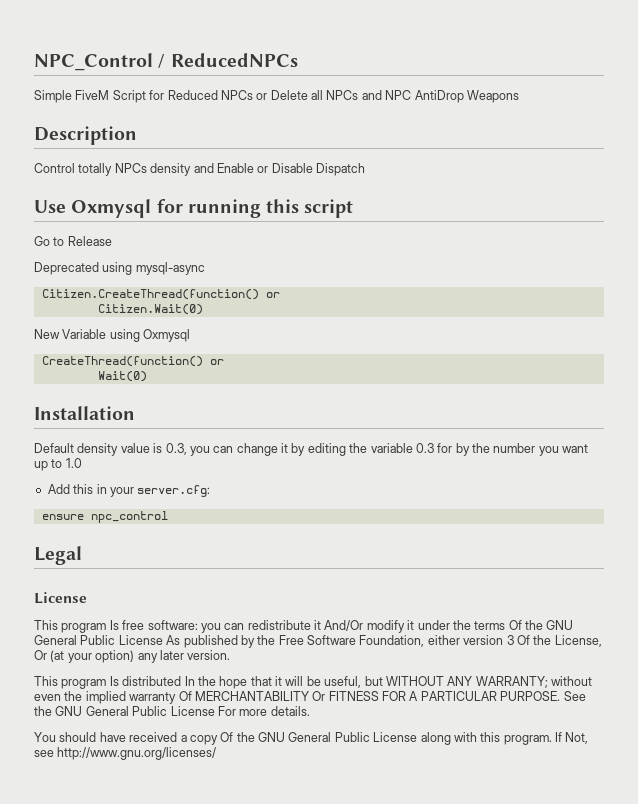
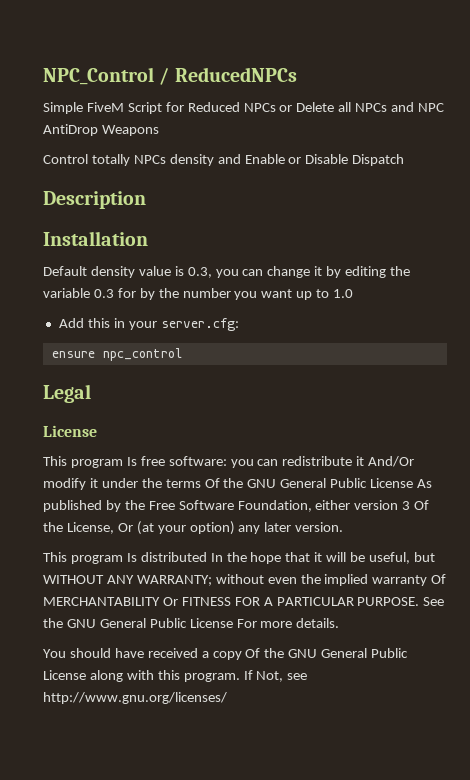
[34,126,137,145] // Description -> (159, 130) none
[34,199,354,218] [34,236,112,246] [34,262,205,275] [41,289,280,300] [97,304,203,315] [34,329,191,342] [41,356,224,367] [97,371,147,382] Use Oxmysql for running this script // Go to Release // Deprecated using mysql-async // Citizen.CreateThread(function() or // Citizen.Wait(0) // New Variable using Oxmysql // CreateThread(function() or // Wait(0) -> [43,191,146,209] Description

